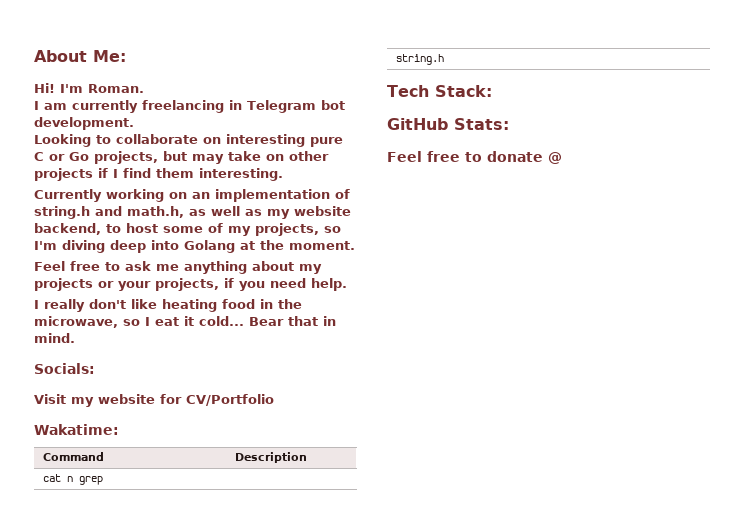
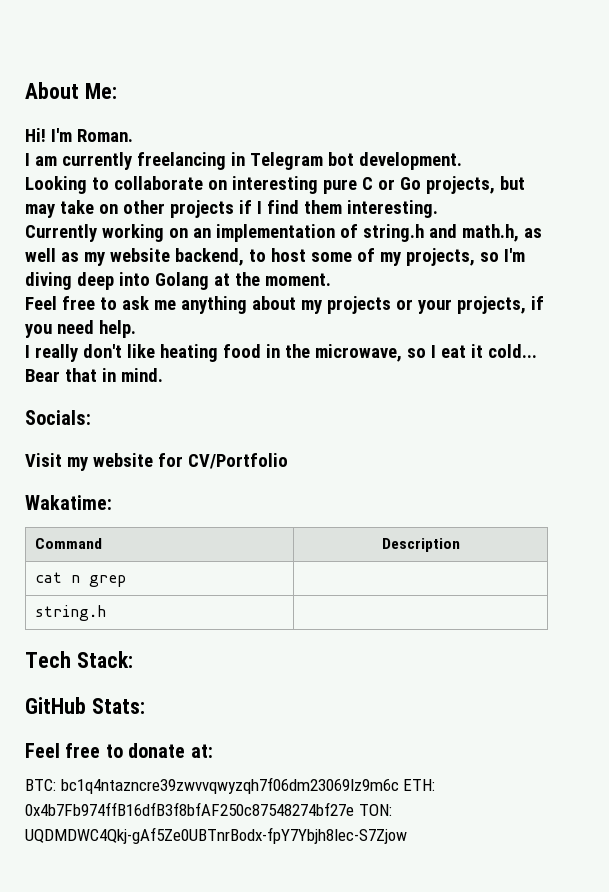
[548,152,562,164] @ -> [190,744,213,758] [25,777,436,794] [25,802,392,816] [25,827,407,844] at: // BTC: bc1q4ntazncre39zwvvqwyzqh7f06dm23069lz9m6c ETH: 0x4b7Fb974ffB16dfB3f8bfAF250c87548274bf27e TON: UQDMDWC4Qkj-gAf5Ze0UBTnrBodx-fpY7Ybjh8lec-S7Zjow

